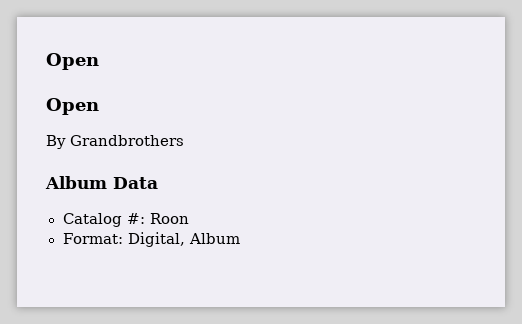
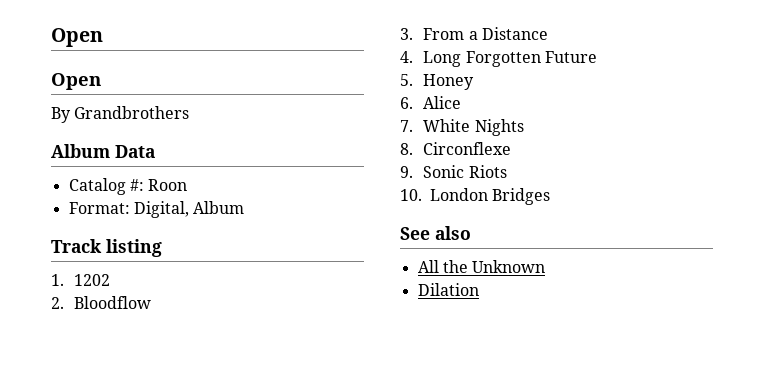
(240, 238) none -> [51,239,162,257] [51,274,111,286] [51,296,152,309] [400,27,548,40] [400,51,597,67] [400,74,475,90] [400,96,462,109] [400,119,524,136] [400,142,512,155] [400,165,507,178] [400,188,551,205] [400,226,471,240] [417,260,546,273] [417,283,479,296] // Track listing // 1. 1202 // 2. Bloodflow // 3. From a Distance // 4. Long Forgotten Future // 5. Honey // 6. Alice // 7. White Nights // 8. Circonflexe // 9. Sonic Riots // 10. London Bridges // See also // All the Unknown // Dilation

